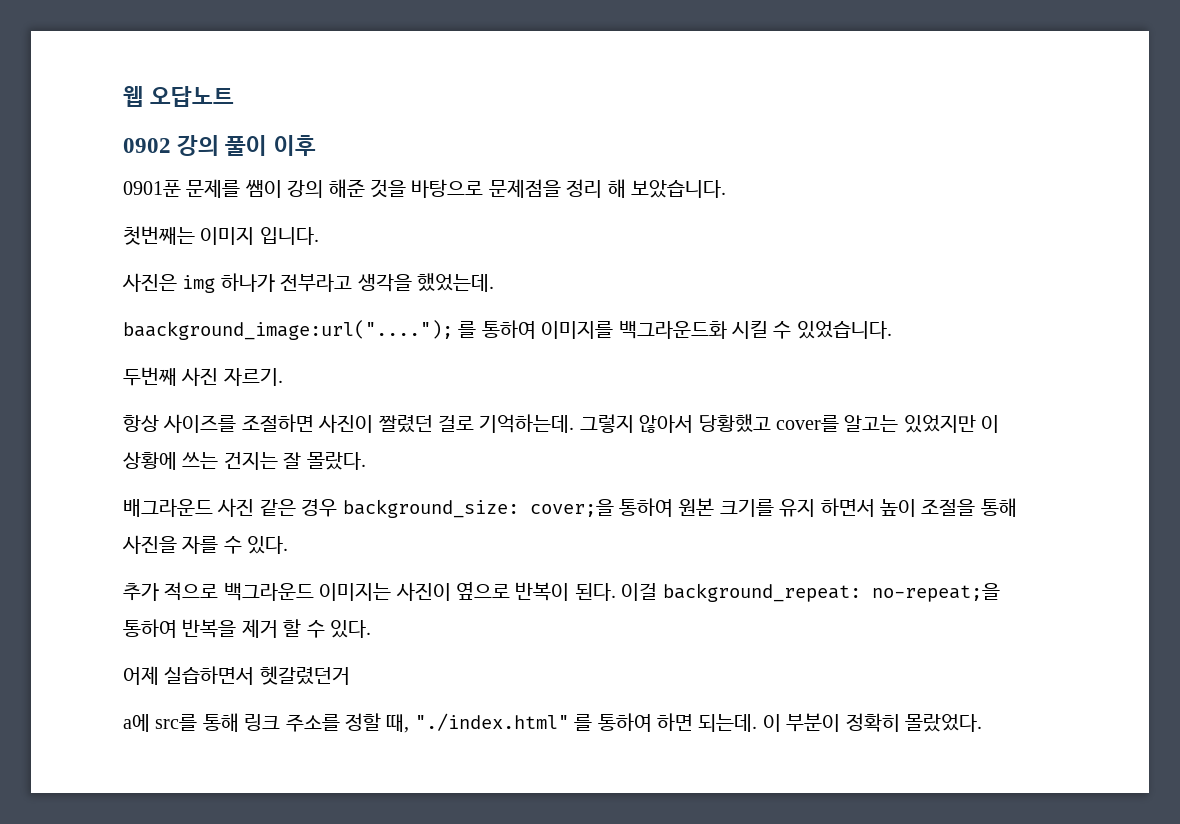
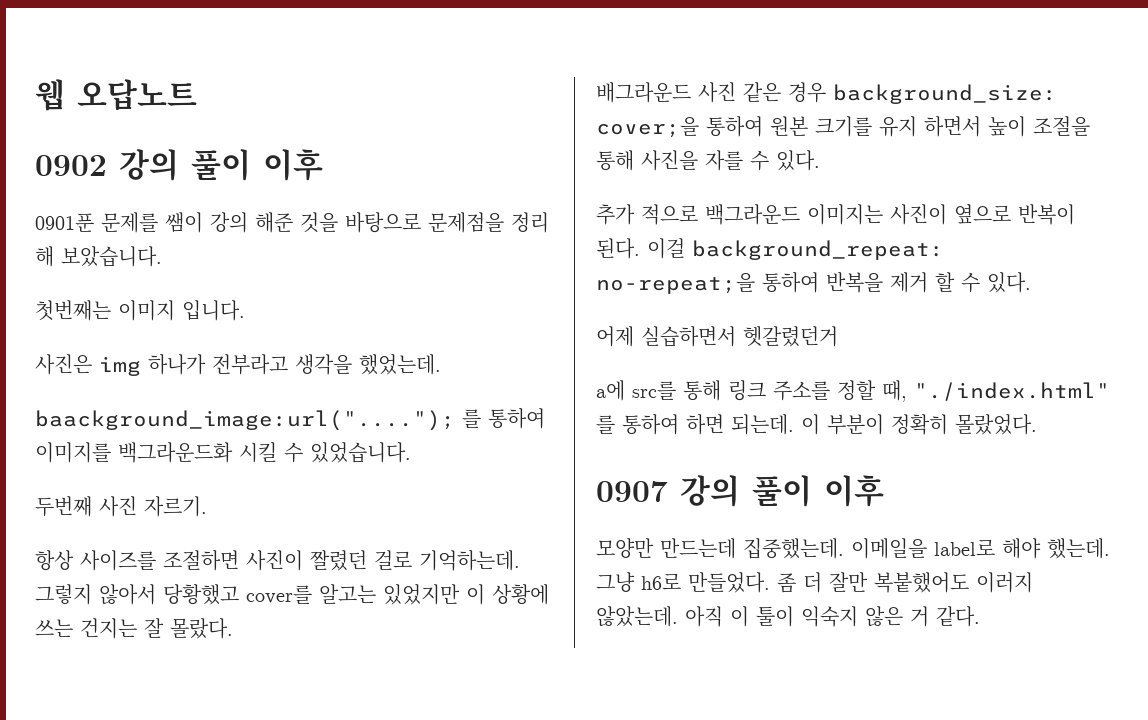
(982, 723) none -> [596,475,884,507] [596,538,1110,559] [596,572,1033,593] [596,606,980,627] // 0907 강의 풀이 이후 // 모양만 만드는데 집중했는데. 이메일을 label로 해야 했는데. 그냥 h6로 만들었다. 좀 더 잘만 복붙했어도 이러지 않았는데. 아직 이 툴이 익숙지 않은 거 같다.

